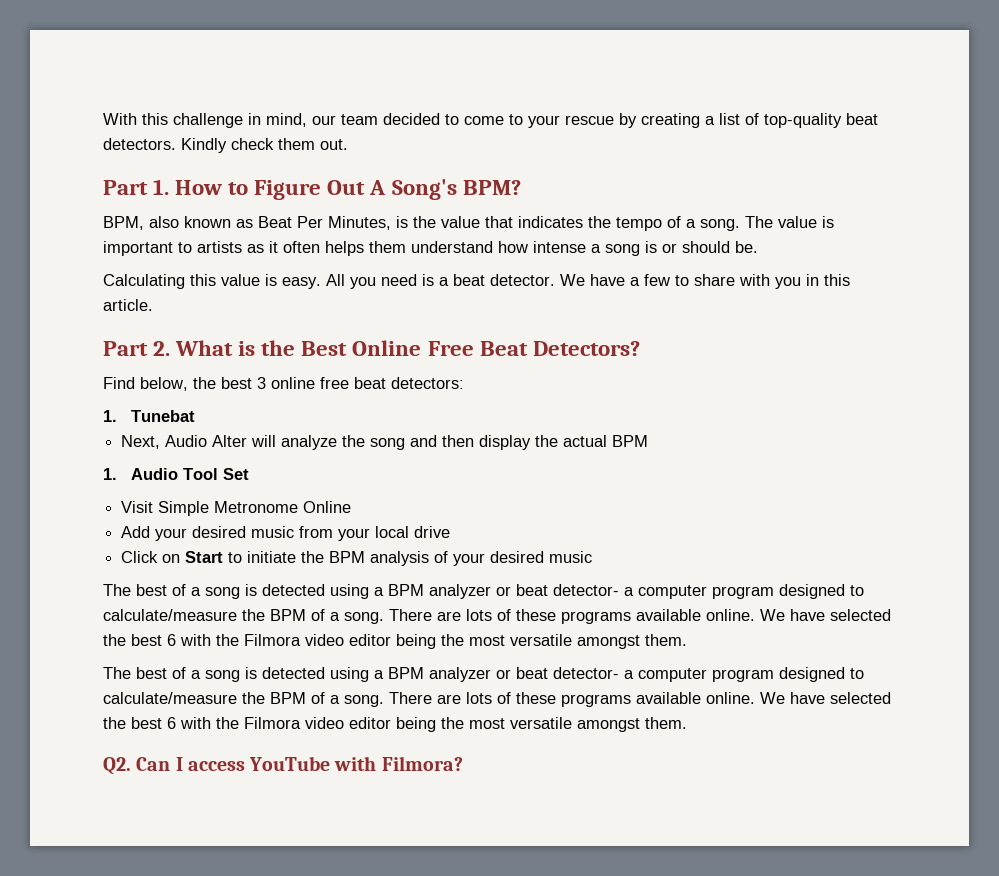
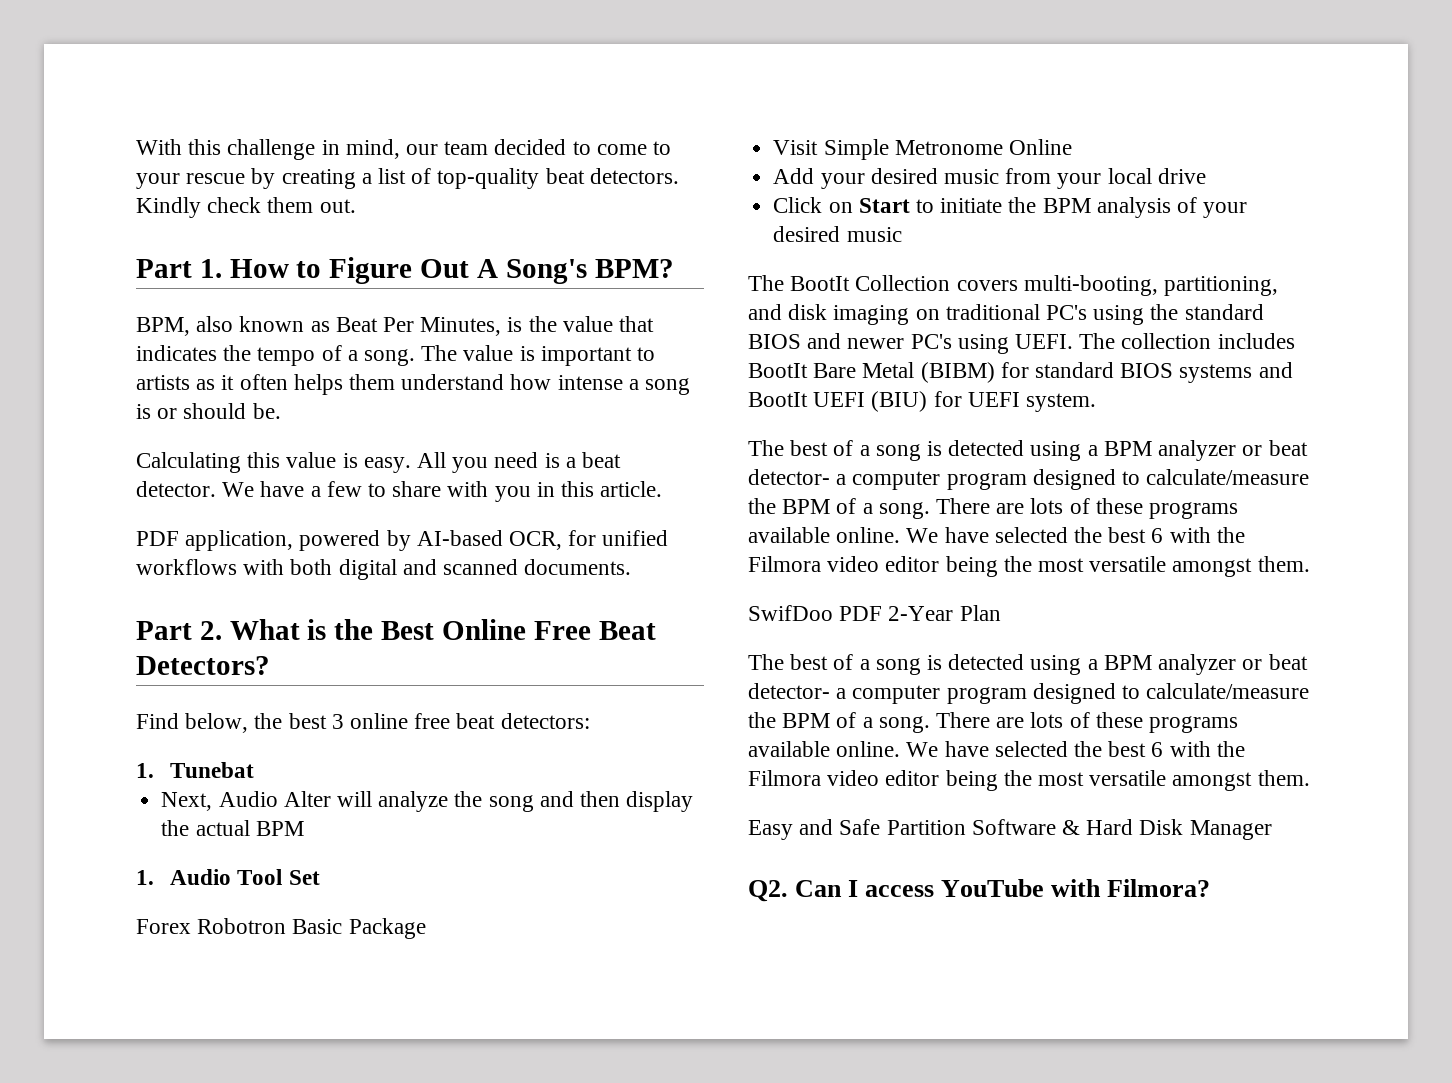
(153, 305) none -> [136,530,669,551] [136,559,632,580] // PDF application, powered by AI-based OCR, for unified workflows with both digital and scanned documents.
(250, 474) none -> [136,918,426,939] // Forex Robotron Basic Package
(593, 557) none -> [748,275,1279,296] [748,304,1264,325] [748,333,1295,354] [748,362,1293,383] [748,391,1097,412] // The BootIt Collection covers multi-booting, partitioning, and disk imaging on traditional PC's using the standard BIOS and newer PC's using UEFI. The collection includes BootIt Bare Metal (BIBM) for standard BIOS systems and BootIt UEFI (BIU) for UEFI system.
(687, 640) none -> [748,605,1001,621] // SwifDoo PDF 2-Year Plan
(687, 723) none -> [748,819,1272,840] // Easy and Safe Partition Software & Hard Disk Manager

